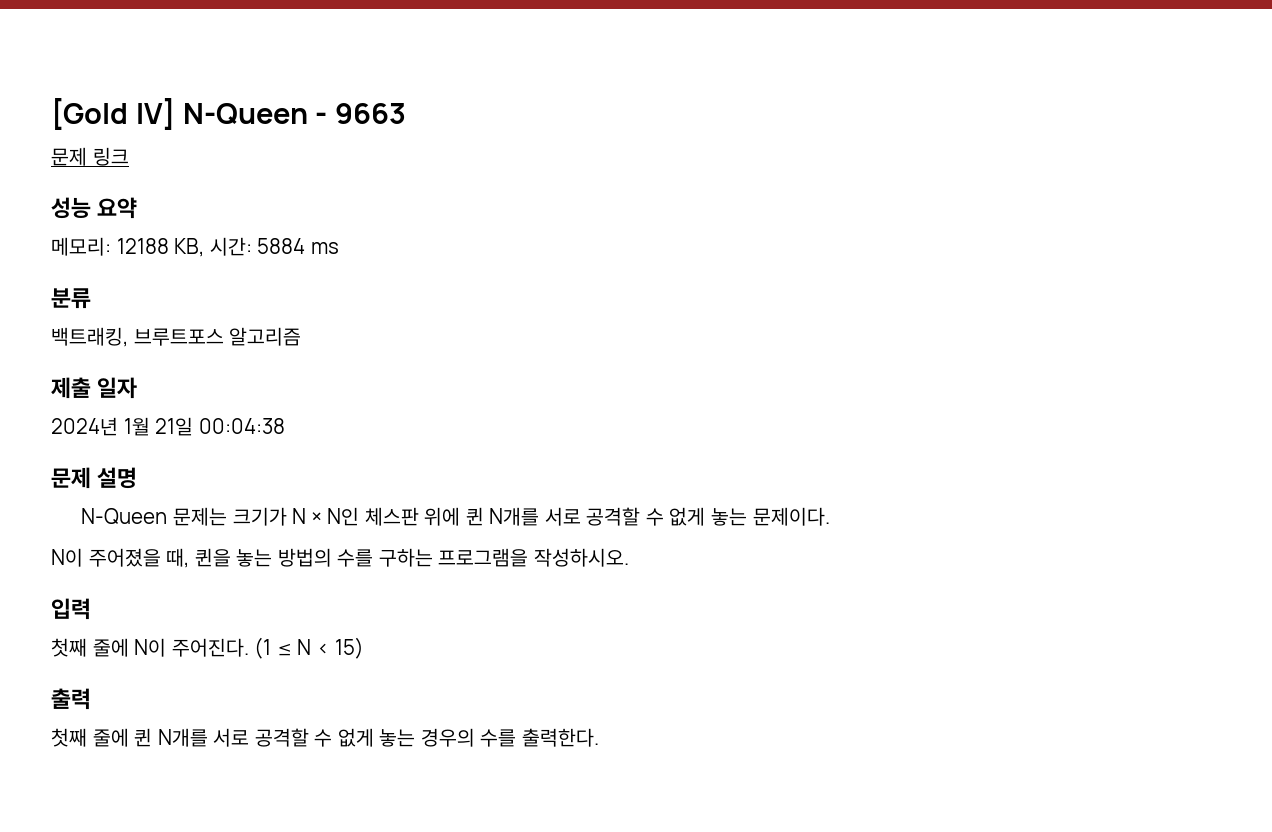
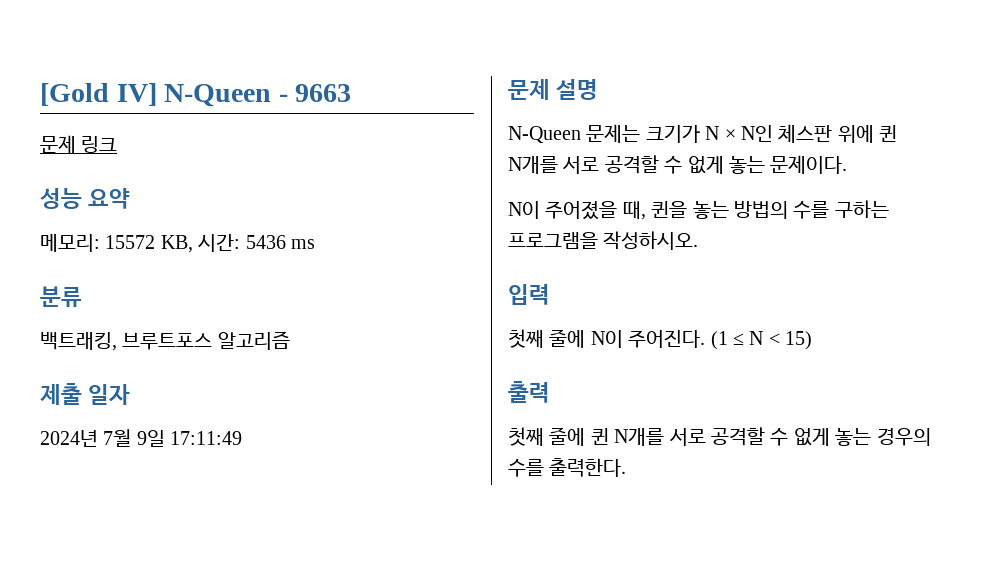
[116,238,169,254] 12188 -> [105,235,156,249] 15572
[257,238,306,254] 5884 -> [245,235,286,249] 5436
[123,417,285,436] 1월 21일 00:04:38 -> [103,429,243,447] 7월 9일 17:11:49

